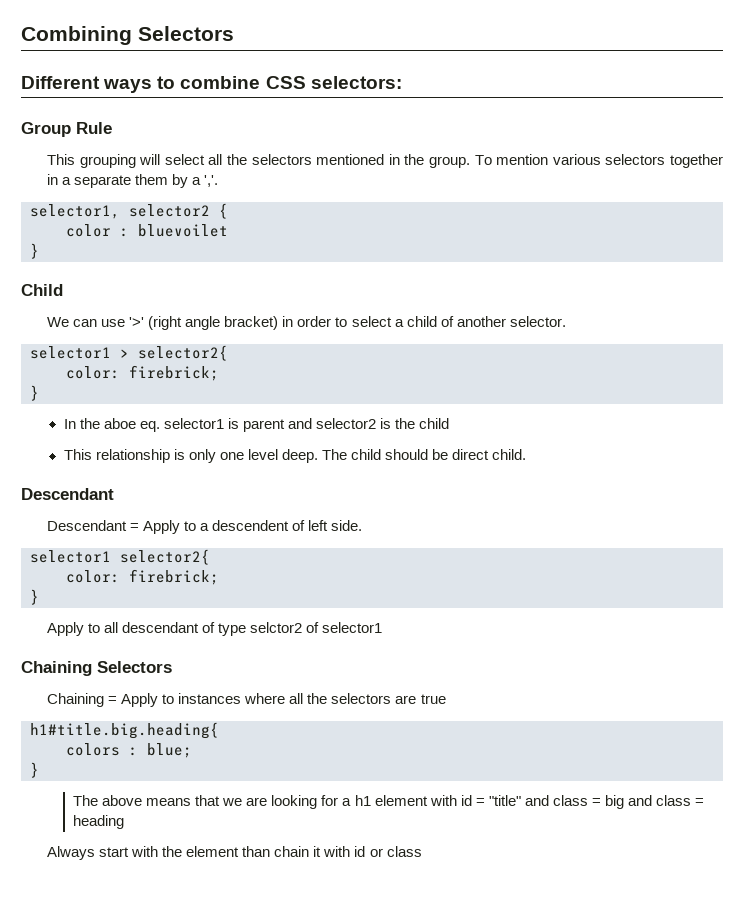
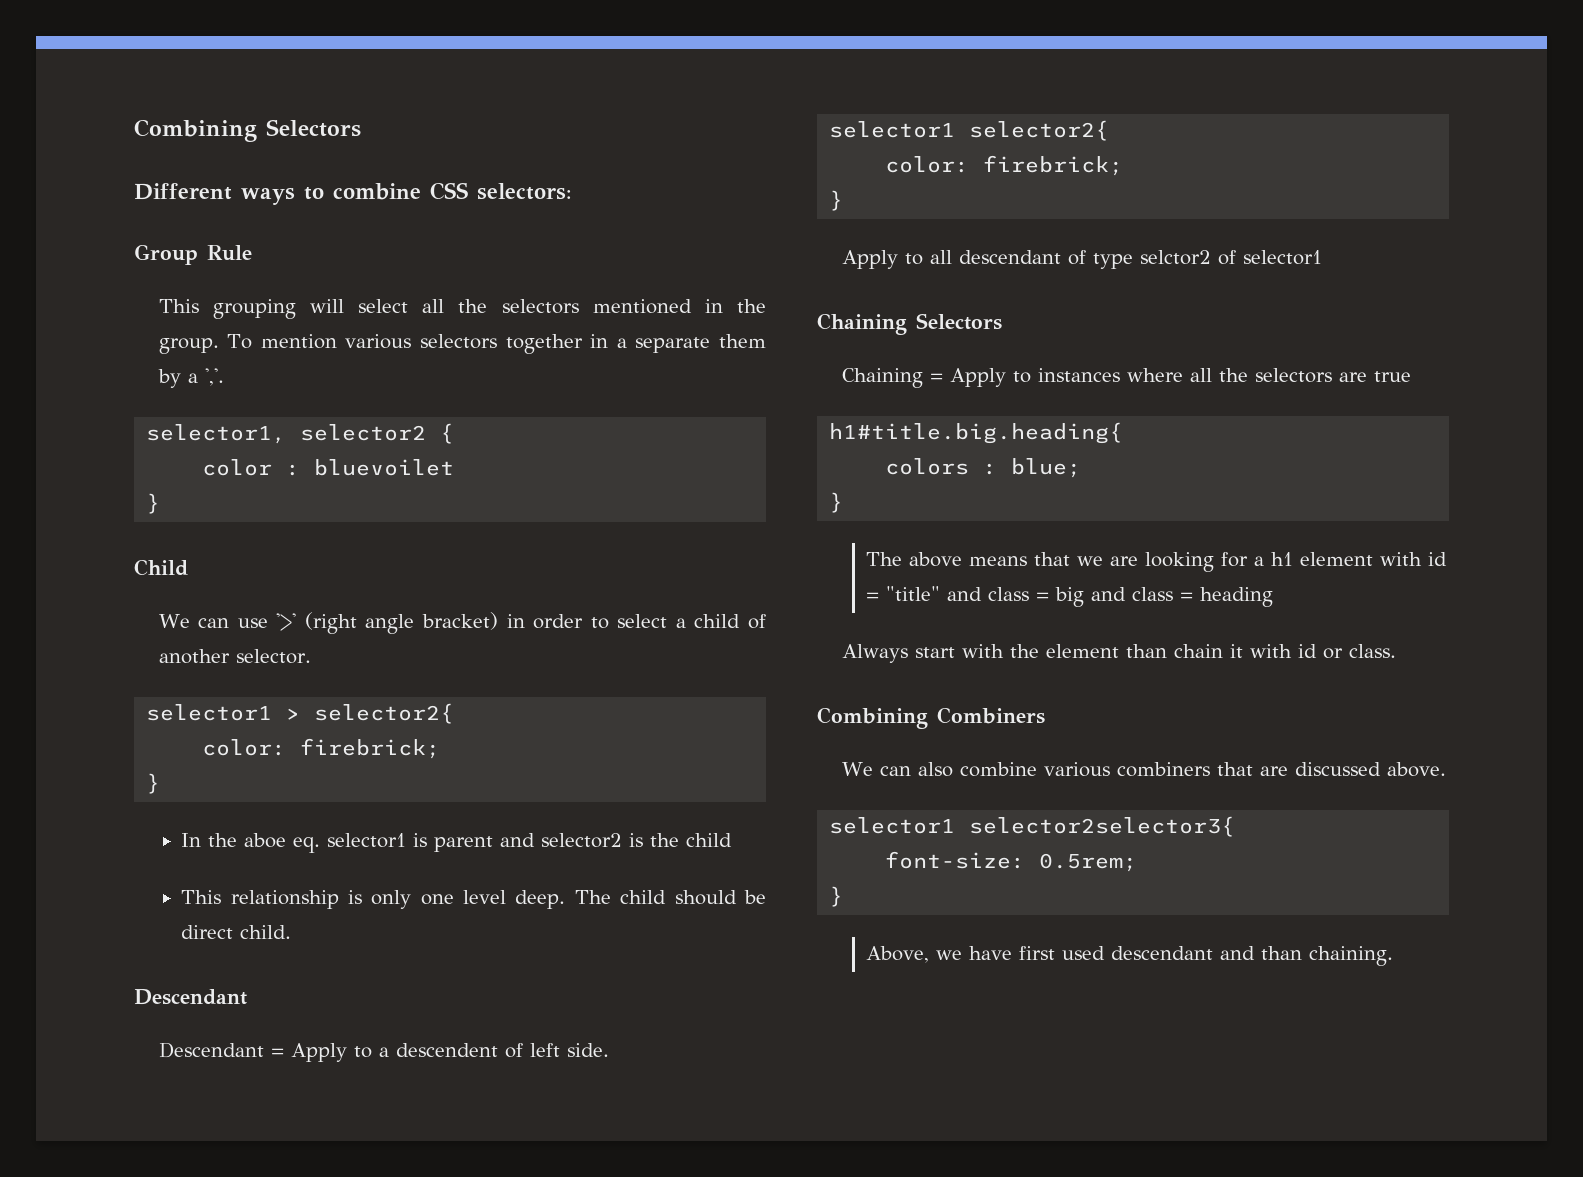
[386,846,422,857] class -> [1348,644,1396,658] [817,707,1045,729] [841,762,1446,777] [829,816,1236,837] [885,851,1138,872] [829,886,844,907] [866,946,1394,966] class. // Combining Combiners // We can also combine various combiners that are discussed above. // selector1 selector2selector3{ // font-size: 0.5rem; // } // Above, we have first used descendant and than chaining.

